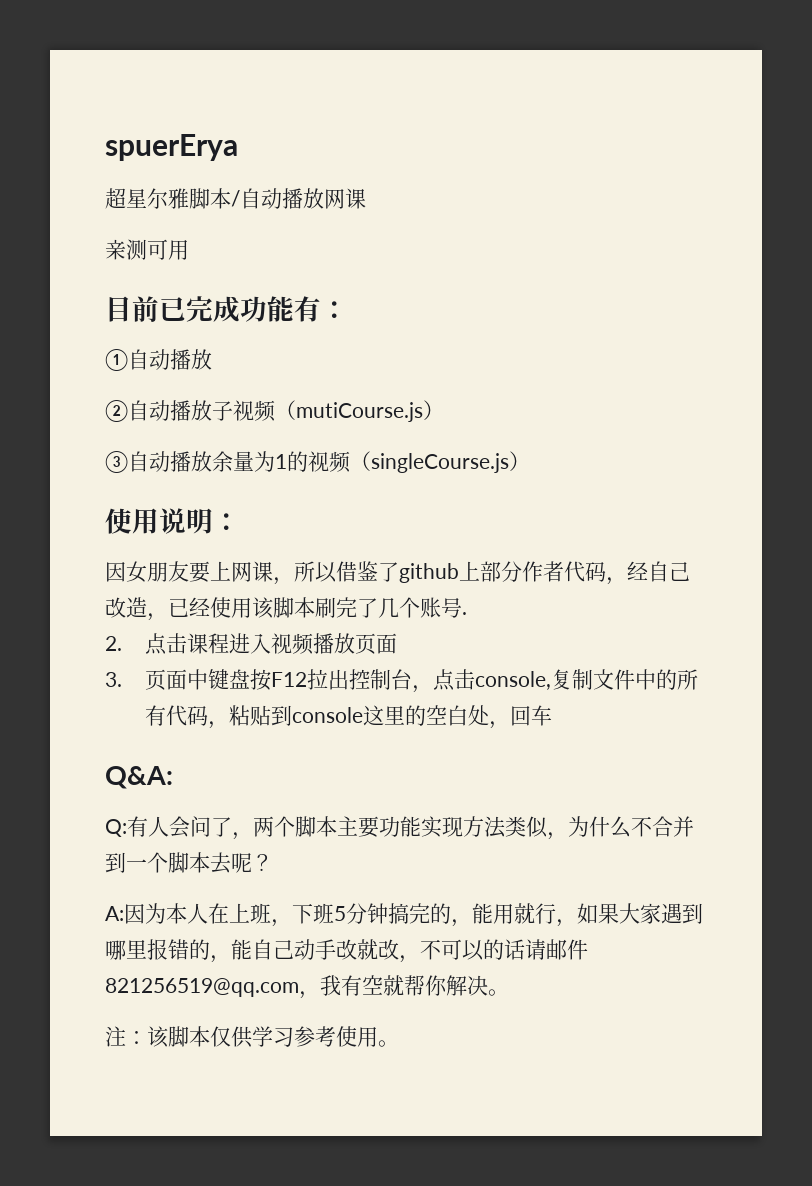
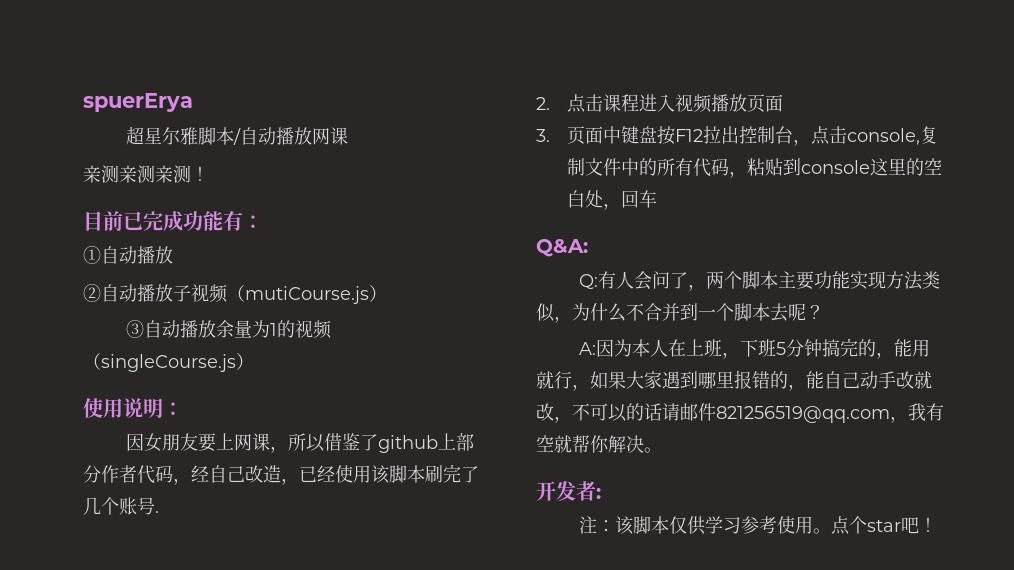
[147,239,189,260] 可用 -> [119,165,209,183] 亲测亲测！
(509, 992) none -> [536,481,601,501] // 开发者:
(399, 1043) none -> [830,516,937,535] 点个star吧！

